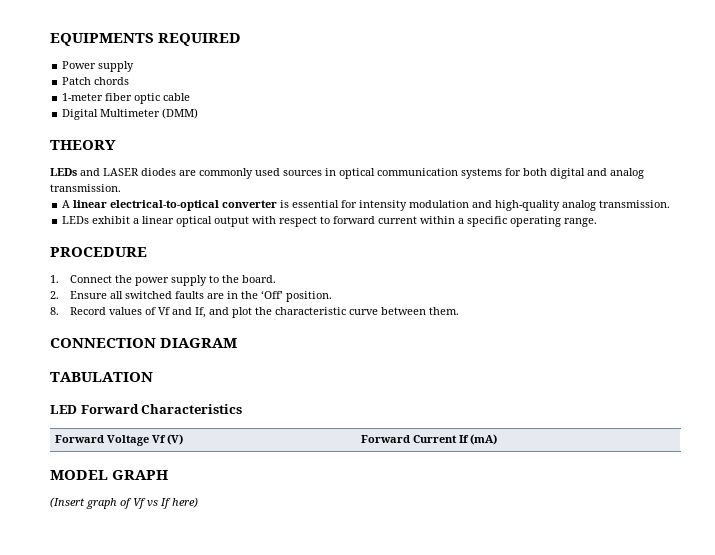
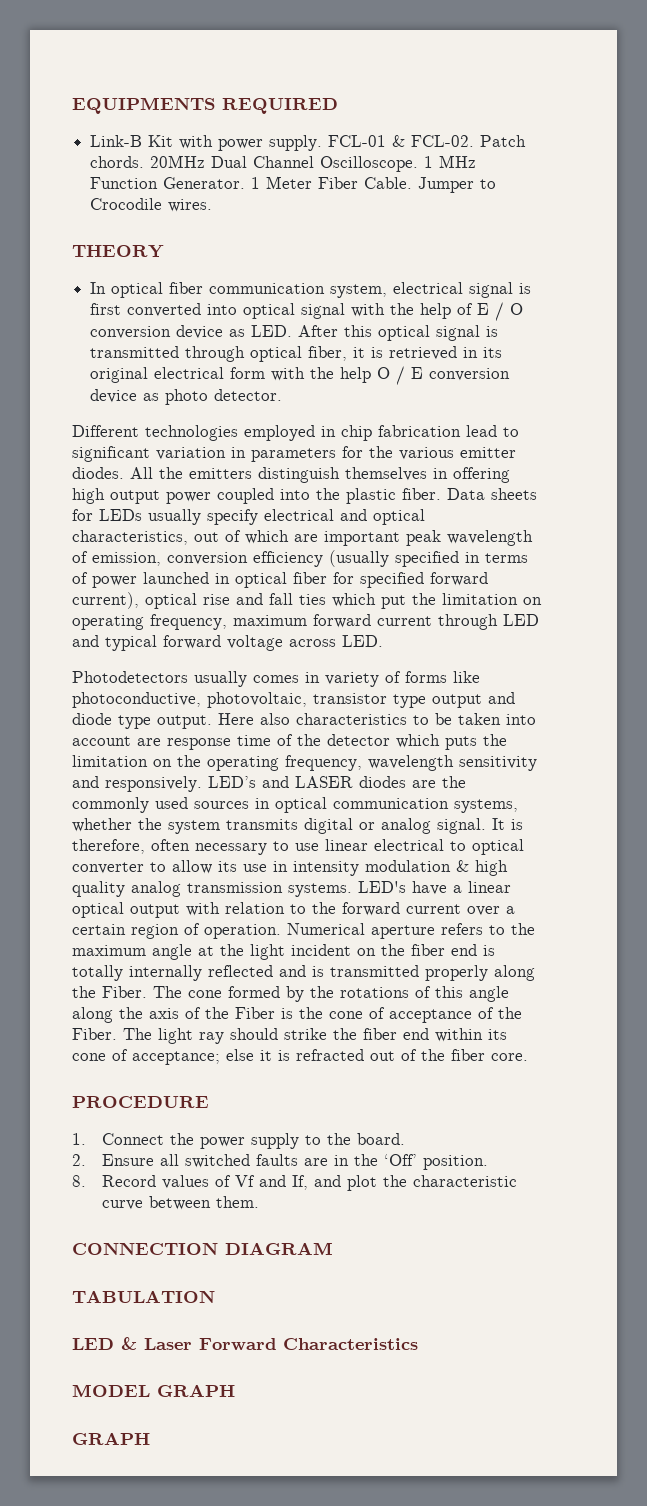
[62,61,135,72] [62,77,130,85] [62,93,191,104] [62,108,199,120] [50,140,116,150] [50,168,77,176] Power supply // Patch chords // 1-meter fiber optic cable // Digital Multimeter (DMM) // THEORY // LEDs -> [90,135,527,151] [90,155,477,172] [90,176,497,193] [90,198,213,212] [72,245,164,258] [90,282,532,298] [90,302,524,321] [90,325,499,341] [90,346,503,362] [90,366,511,385] [90,389,283,405] [72,425,519,441] [72,446,516,462] [72,467,510,483] [72,488,537,504] [72,509,425,525] [72,530,533,546] [72,550,528,567] [72,572,488,588] [72,592,542,609] [72,614,539,630] [72,635,383,651] [72,671,480,687] [72,692,515,708] [72,713,536,729] [72,734,507,750] [72,755,537,771] [72,776,256,792] Link-B Kit with power supply. FCL-01 & FCL-02. Patch chords. 20MHz Dual Channel Oscilloscope. 1 MHz Function Generator. 1 Meter Fiber Cable. Jumper to Crocodile wires. // THEORY // In optical fiber communication system, electrical signal is first converted into optical signal with the help of E / O conversion device as LED. After this optical signal is transmitted through optical fiber, it is retrieved in its original electrical form with the help O / E conversion device as photo detector. // Different technologies employed in chip fabrication lead to significant variation in parameters for the various emitter diodes. All the emitters distinguish themselves in offering high output power coupled into the plastic fiber. Data sheets for LEDs usually specify electrical and optical characteristics, out of which are important peak wavelength of emission, conversion efficiency (usually specified in terms of power launched in optical fiber for specified forward current), optical rise and fall ties which put the limitation on operating frequency, maximum forward current through LED and typical forward voltage across LED. // Photodetectors usually comes in variety of forms like photoconductive, photovoltaic, transistor type output and diode type output. Here also characteristics to be taken into account are response time of the detector which puts the limitation on the operating frequency, wavelength sensitivity and responsively. LED’s
(196, 173) none -> [442,776,466,788] the
[461,168,644,179] [50,184,121,192] [62,200,671,211] [62,216,131,224] systems for both digital and analog transmission. // A linear electrical-to-optical converter is essential for intensity modulation and high-quality analog transmission. // LEDs exhibit -> [454,799,518,813] [72,818,523,834] [72,839,524,855] [72,860,508,876] [72,881,447,897] systems, whether the system transmits digital or analog signal. It is therefore, often necessary to use linear electrical to optical converter to allow its use in intensity modulation & high quality analog transmission systems. LED's have
[279,216,598,227] respect to forward current within a specific operating range. -> [225,902,515,916] [72,923,535,939] [72,944,495,960] [72,965,535,981] [72,986,509,1002] [72,1007,522,1023] [72,1028,507,1044] [72,1049,528,1065] relation to the forward current over a certain region of operation. Numerical aperture refers to the maximum angle at the light incident on the fiber end is totally internally reflected and is transmitted properly along the Fiber. The cone formed by the rotations of this angle along the axis of the Fiber is the cone of acceptance of the Fiber. The light ray should strike the fiber end within its cone of acceptance; else it is refracted out of the fiber core.
(77, 409) none -> [121,1337,192,1350] & Laser
[54,434,183,446] [360,434,497,445] [50,470,169,480] [50,497,198,509] // Forward Voltage Vf (V) | Forward Current If (mA) // MODEL GRAPH // (Insert graph of Vf vs If here) -> [72,1384,235,1397] [72,1432,150,1445] // MODEL GRAPH // GRAPH

